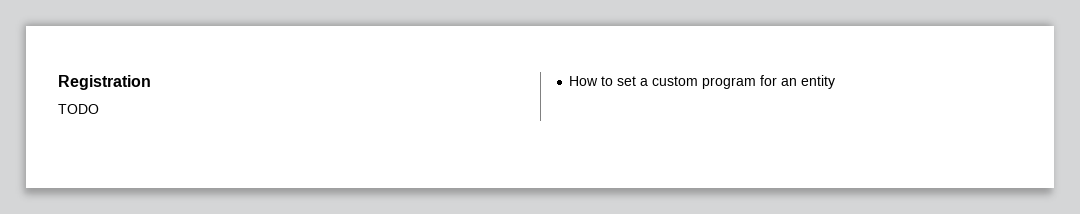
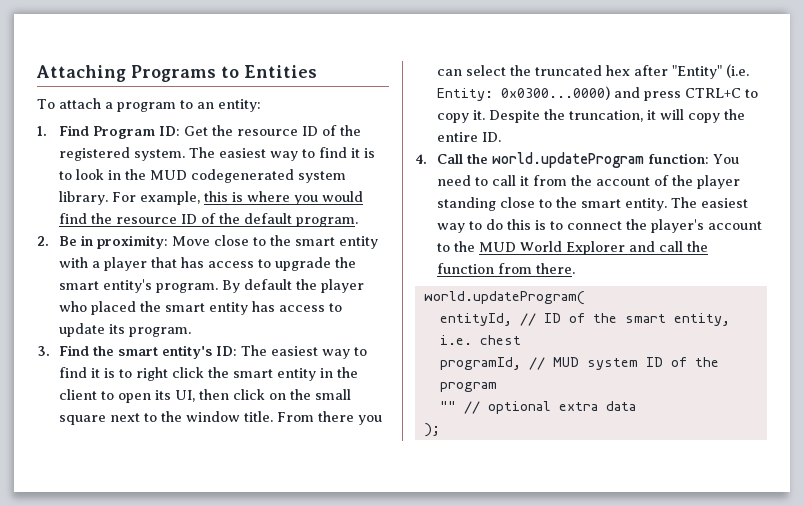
[58,75,151,90] [58,104,99,114] [569,75,836,89] Registration // TODO // How to set a custom program for an entity -> [36,65,317,82] [37,98,261,112] [37,125,362,139] [59,147,376,161] [59,169,347,183] [59,191,364,205] [59,213,359,227] [37,235,379,249] [59,257,357,271] [59,279,365,293] [59,301,343,315] [59,323,192,337] [37,345,368,359] [59,367,359,381] [59,389,352,403] [59,411,383,425] [437,64,750,79] [437,86,759,101] [437,109,746,123] [437,132,502,142] [415,152,740,168] [437,175,741,189] [437,197,749,211] [437,219,763,233] [437,241,709,255] [437,263,576,274] [423,291,585,305] [439,313,730,326] [439,335,521,345] [439,357,719,370] [439,382,497,392] [439,401,636,414] [423,423,440,437] Attaching Programs to Entities // To attach a program to an entity: // 1. Find Program ID: Get the resource ID of the registered system. The easiest way to find it is to look in the MUD codegenerated system library. For example, this is where you would find the resource ID of the default program. // 2. Be in proximity: Move close to the smart entity with a player that has access to upgrade the smart entity's program. By default the player who placed the smart entity has access to update its program. // 3. Find the smart entity's ID: The easiest way to find it is to right click the smart entity in the client to open its UI, then click on the small square next to the window title. From there you can select the truncated hex after "Entity" (i.e. Entity: 0x0300...0000) and press CTRL+C to copy it. Despite the truncation, it will copy the entire ID. // 4. Call the world.updateProgram function: You need to call it from the account of the player standing close to the smart entity. The easiest way to do this is to connect the player's account to the MUD World Explorer and call the function from there. // world.updateProgram( // entityId, // ID of the smart entity, i.e. chest // programId, // MUD system ID of the program // "" // optional extra data // );

